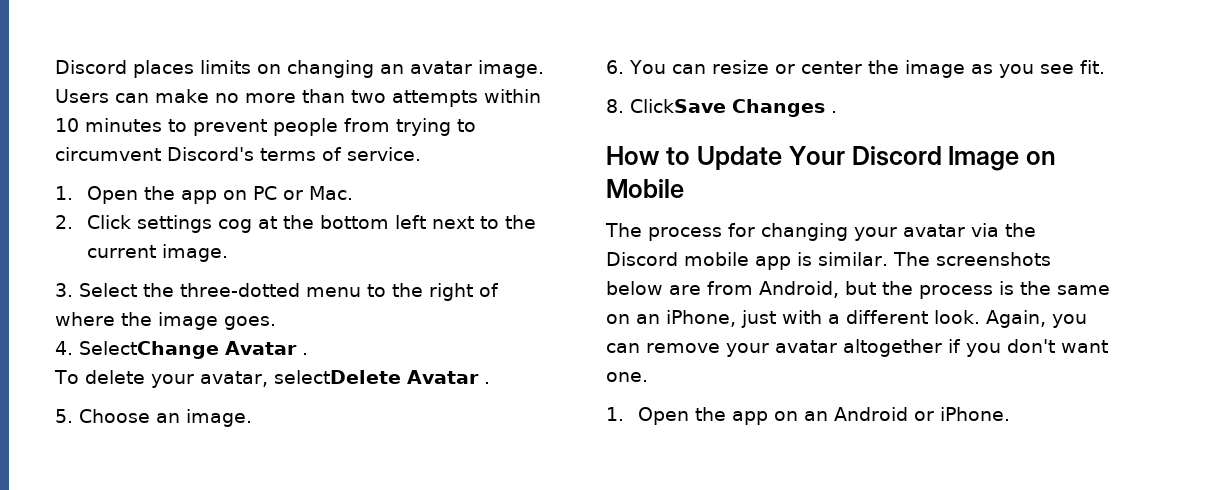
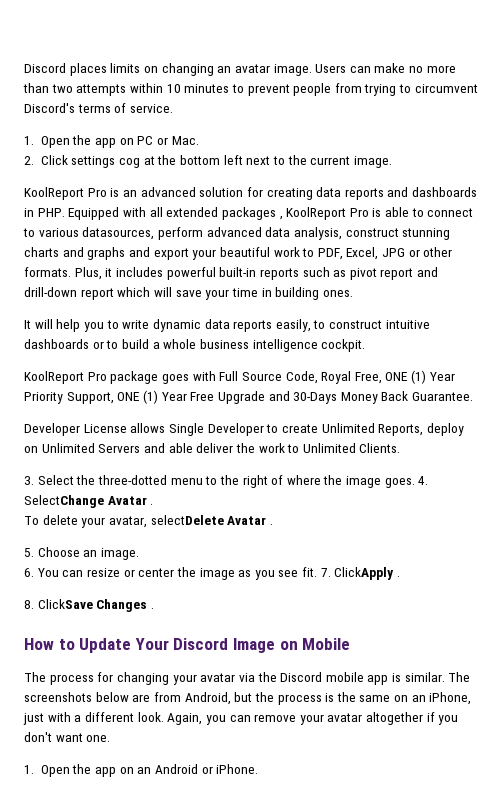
(228, 253) none -> [24,187,478,200] [24,207,474,220] [23,227,451,240] [24,247,453,260] [24,267,439,280] [24,287,353,300] [24,319,430,332] [24,339,366,352] [24,370,455,384] [24,390,474,404] [24,423,464,436] [24,443,401,453] // KoolReport Pro is an advanced solution for creating data reports and dashboards in PHP. Equipped with all extended packages , KoolReport Pro is able to connect to various datasources, perform advanced data analysis, construct stunning charts and graphs and export your beautiful work to PDF, Excel, JPG or other formats. Plus, it includes powerful built-in reports such as pivot report and drill-down report which will save your time in building ones. // It will help you to write dynamic data reports easily, to construct intuitive dashboards or to build a whole business intelligence cockpit. // KoolReport Pro package goes with Full Source Code, Royal Free, ONE (1) Year Priority Support, ONE (1) Year Free Upgrade and 30-Days Money Back Guarantee. // Developer License allows Single Developer to create Unlimited Reports, deploy on Unlimited Servers and able deliver the work to Unlimited Clients.
(276, 323) // -> (415, 483) none
(1105, 67) none -> [320,567,401,580] 7. ClickApply .

